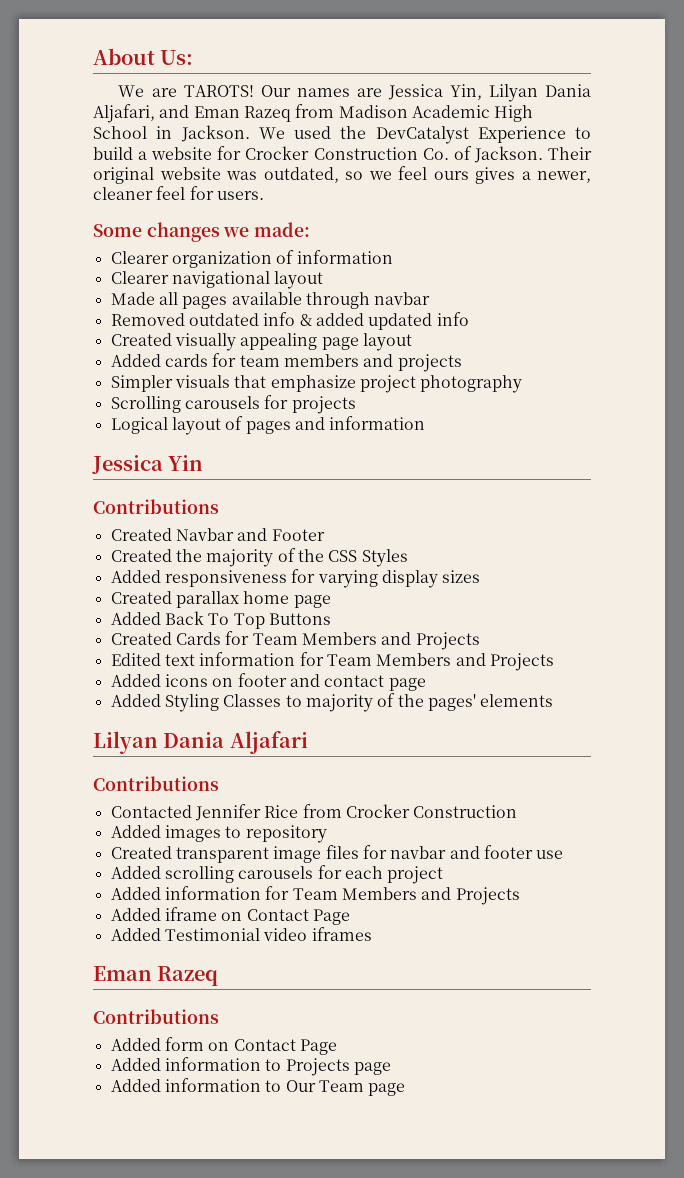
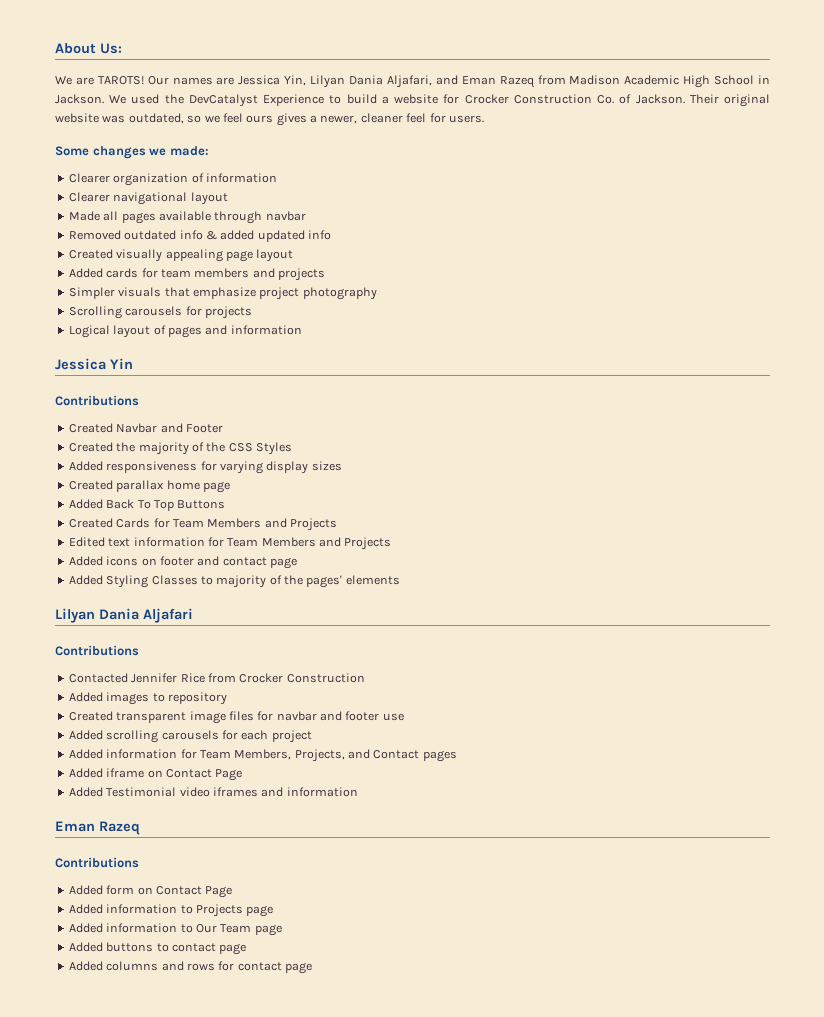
[341,887,520,905] Members and Projects -> [234,749,457,762] Members, Projects, and Contact pages
(372, 934) none -> [261,787,358,797] and information
(406, 1089) none -> [68,942,247,955] [68,961,312,974] // Added buttons to contact page // Added columns and rows for contact page

